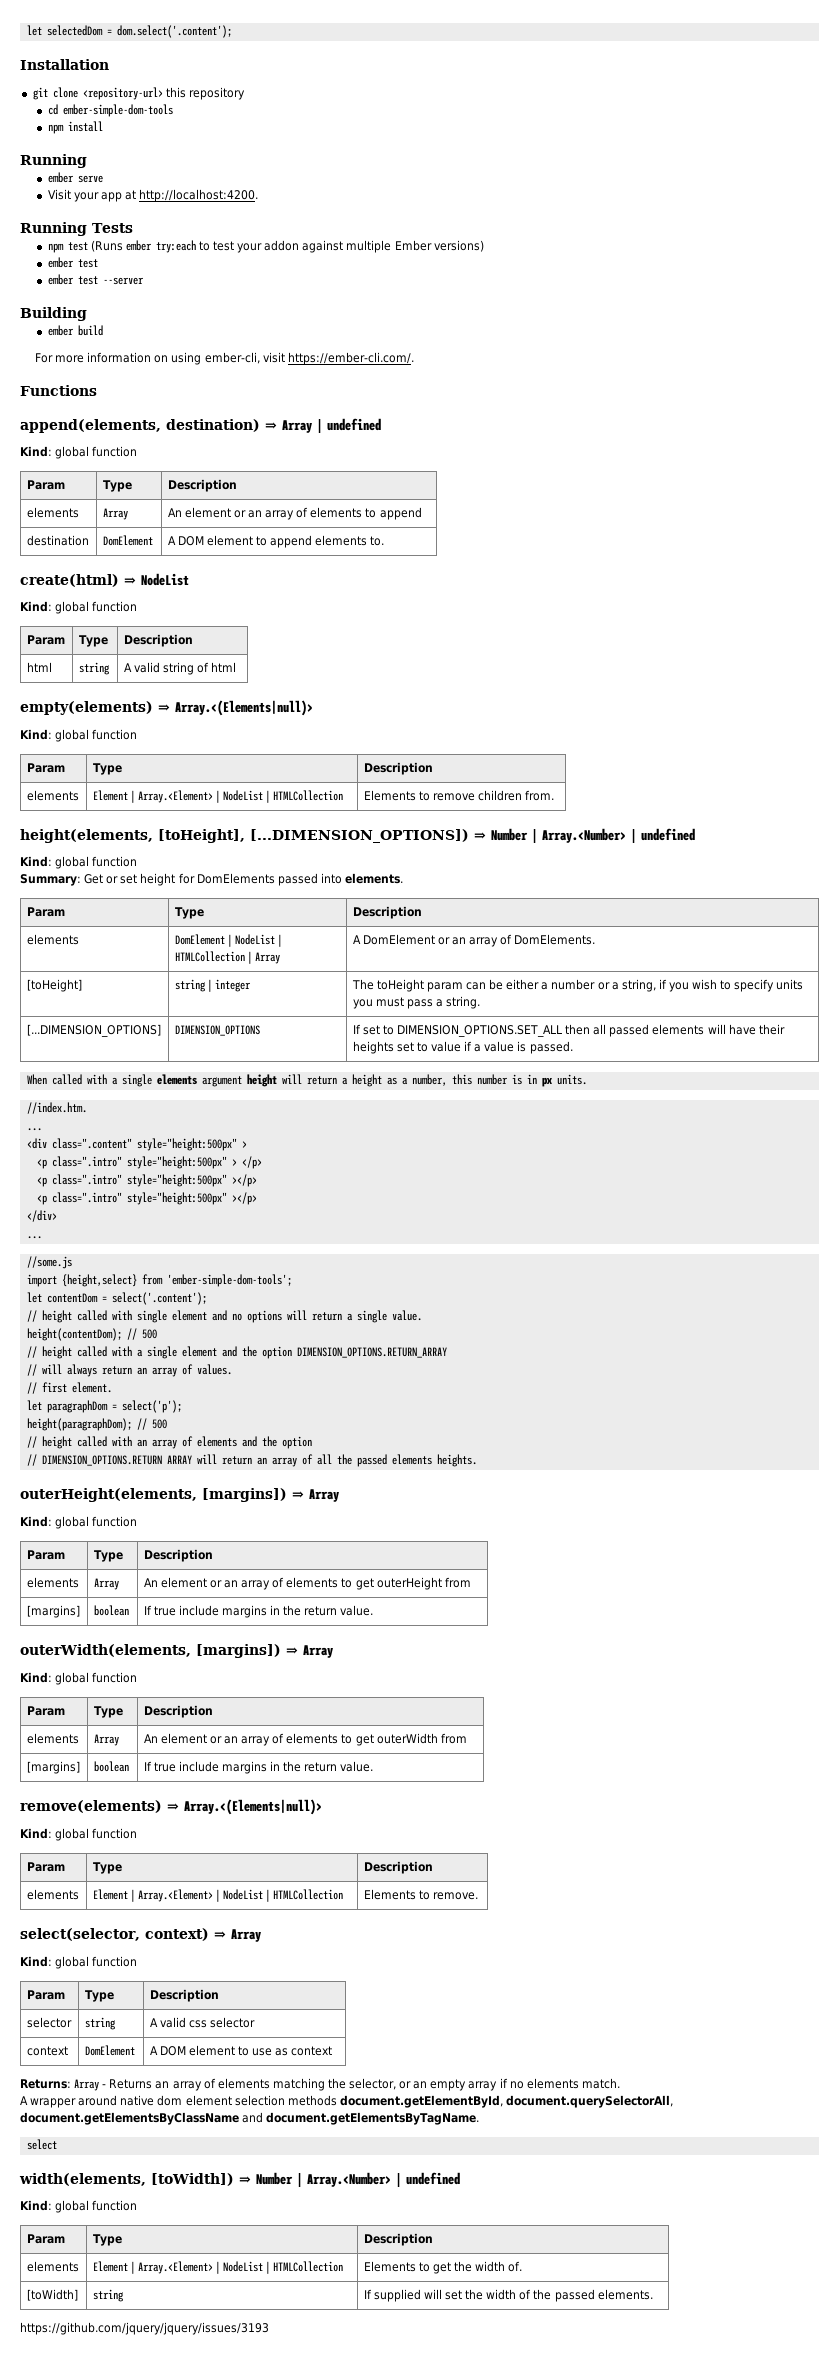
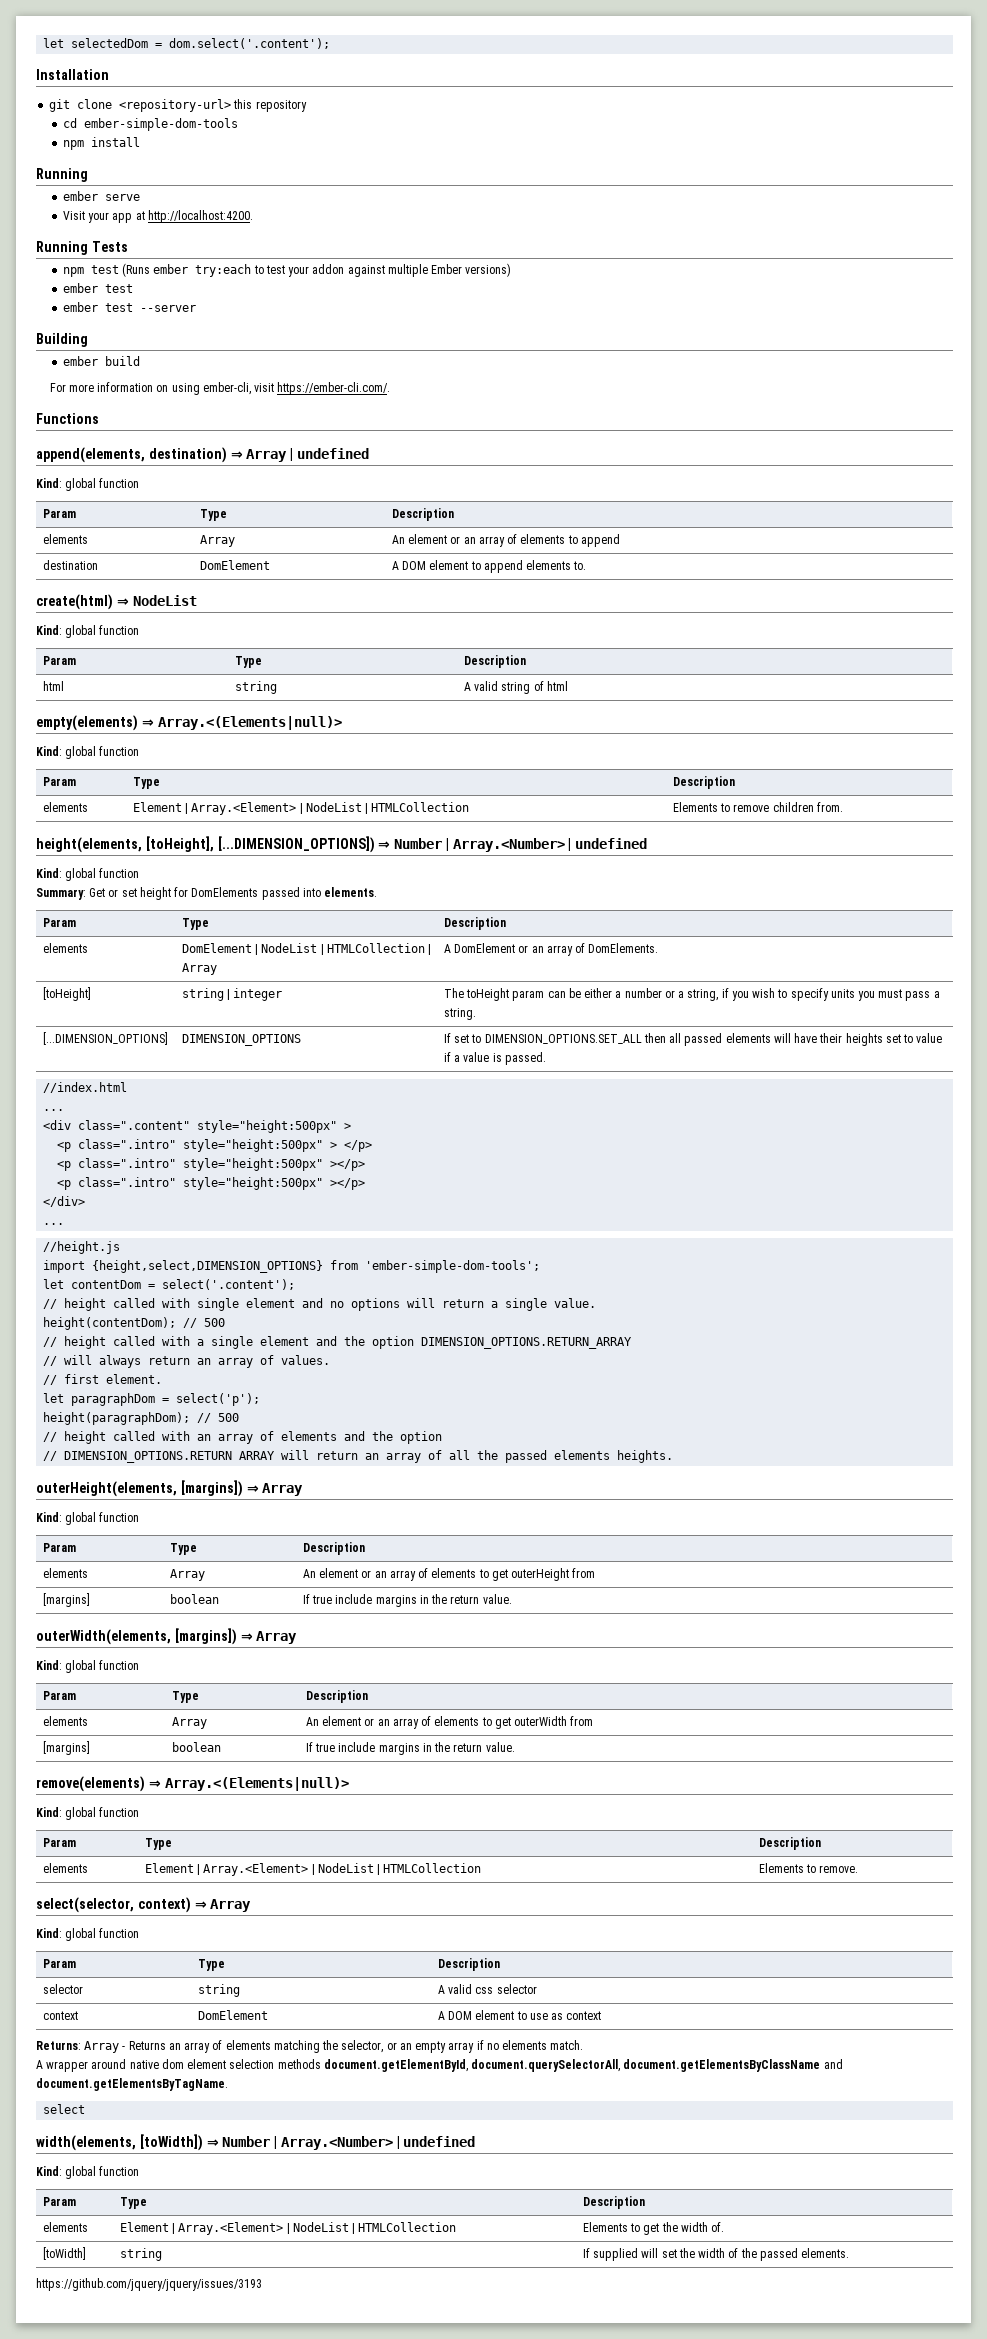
[26,1074,587,1087] [26,1102,87,1114] When called with a single elements argument height will return a height as a number, this number is in px units. // //index.htm. -> [43,1082,128,1093] //index.html
[26,1256,72,1269] //some.js -> [43,1241,121,1254] //height.js
[61,1274,137,1287] {height,select} -> [92,1260,324,1273] {height,select,DIMENSION_OPTIONS}

